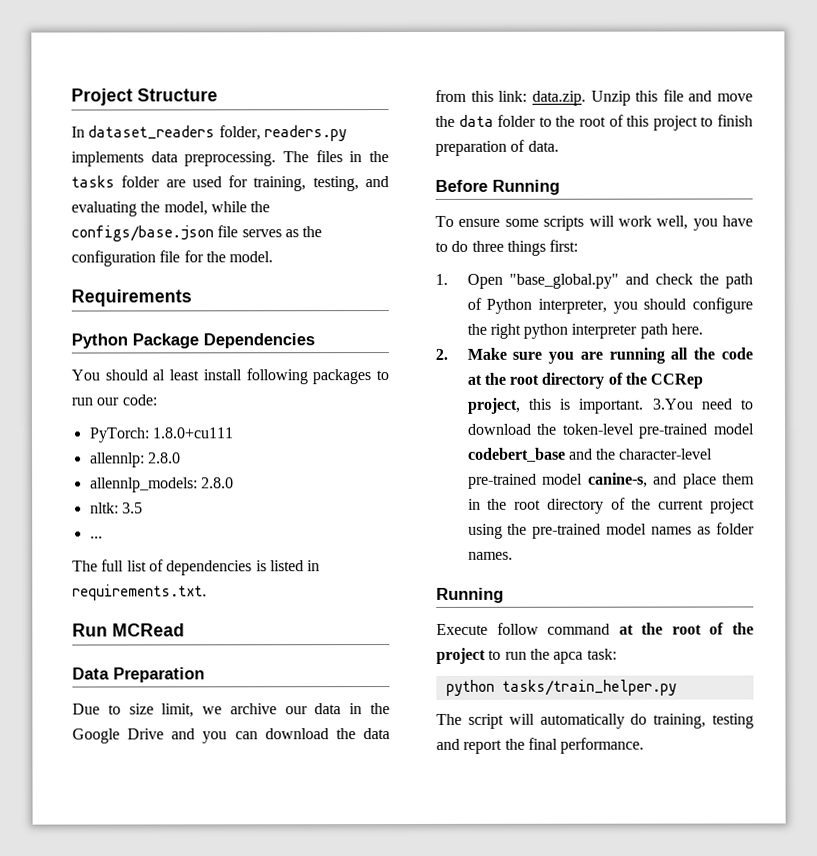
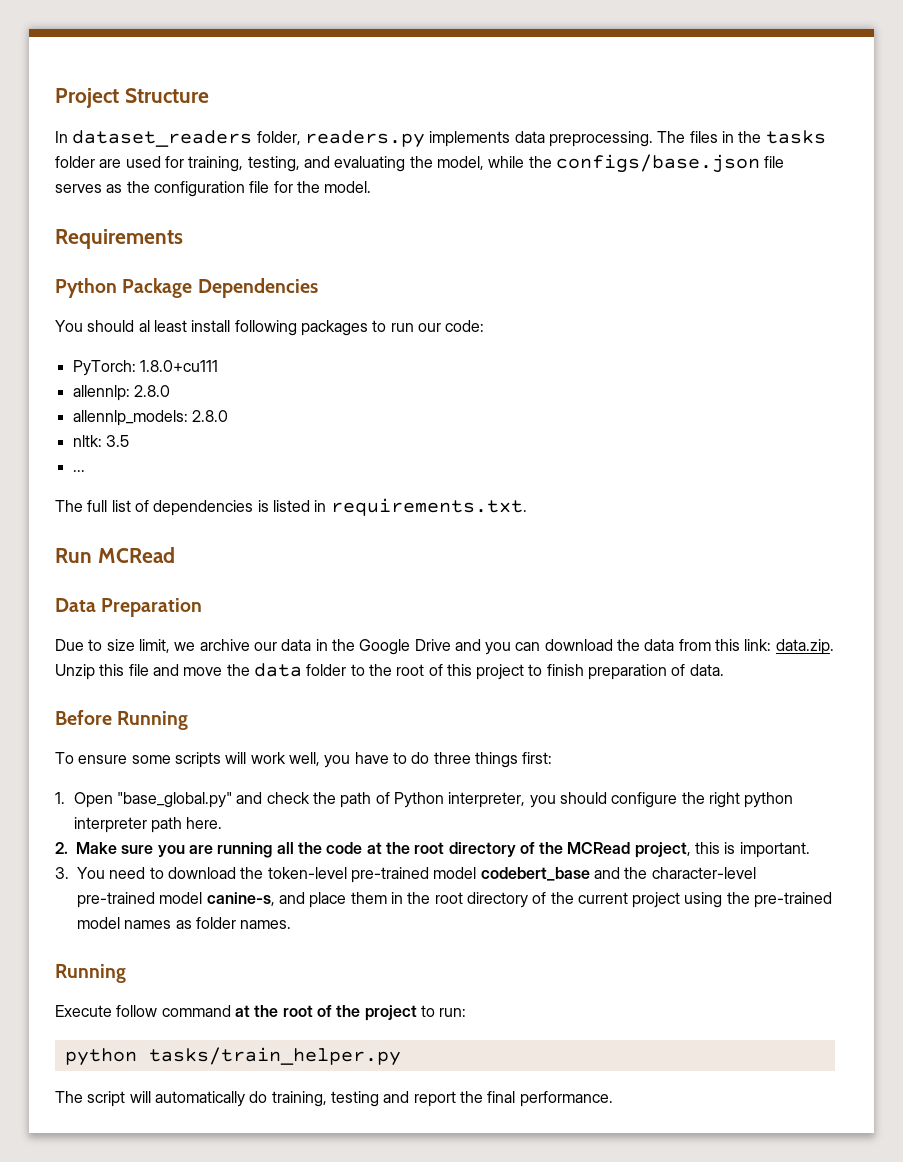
[650,373,704,389] CCRep -> [567,842,631,854] MCRead
[651,398,693,410] 3.You -> [55,867,105,879] // 3. You
[504,648,617,664] run the apca task: -> [439,1008,467,1017] run:

